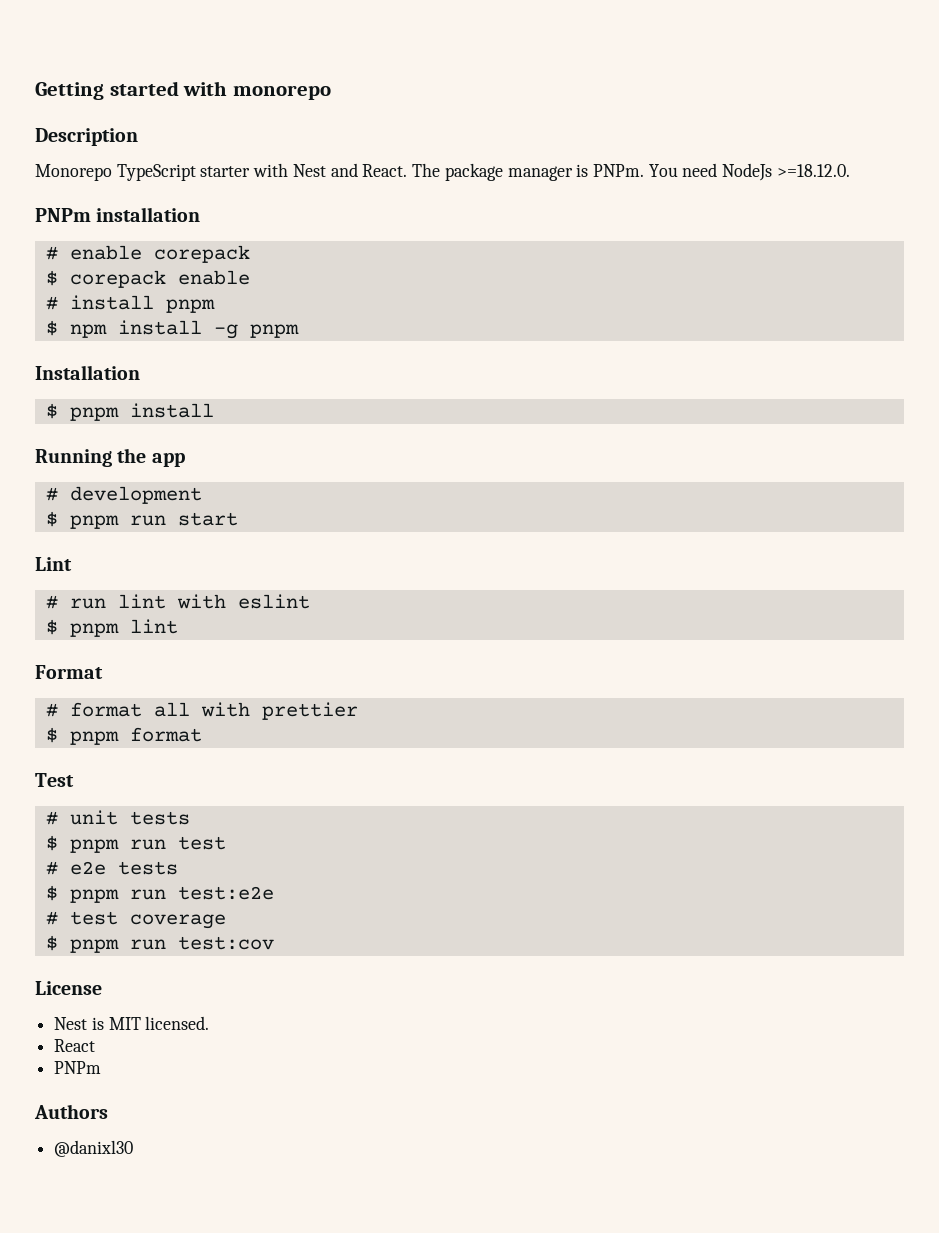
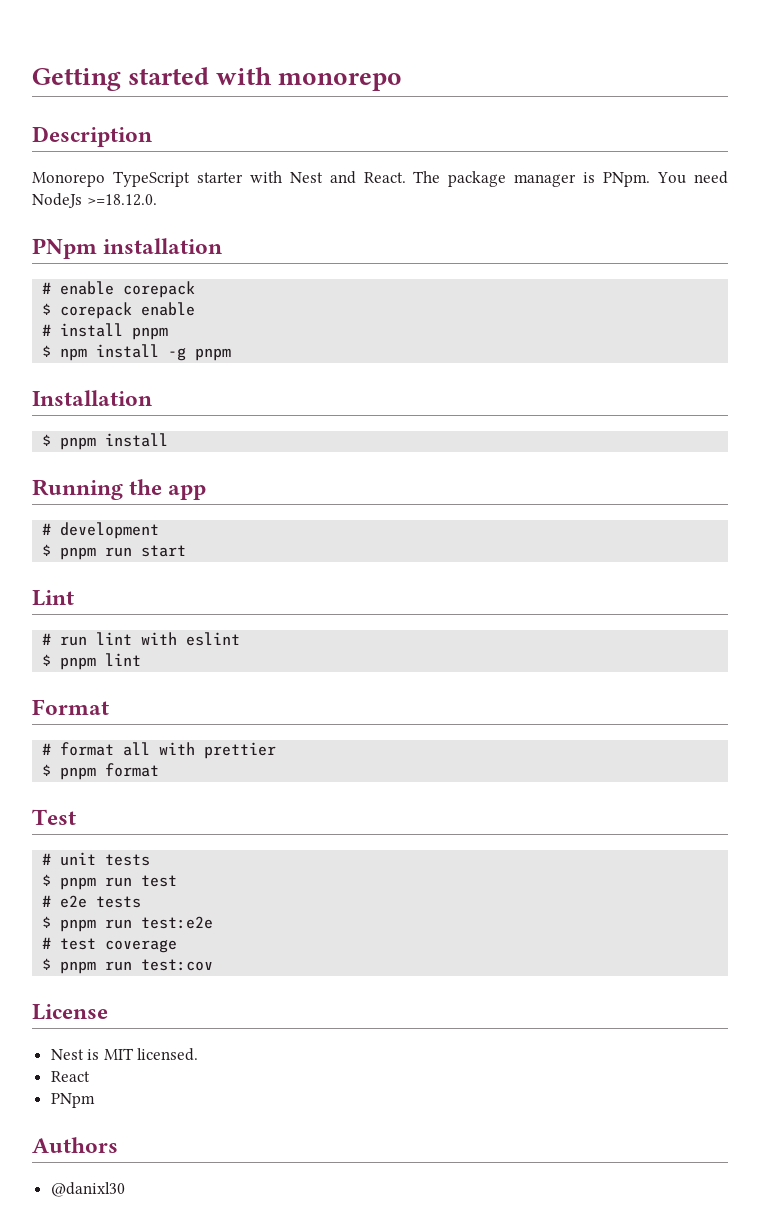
[592,164,644,177] PNPm. -> [603,172,651,187] PNpm.
[35,208,91,222] PNPm -> [32,238,97,259] PNpm
[54,1061,102,1074] PNPm -> [50,1093,95,1108] PNpm

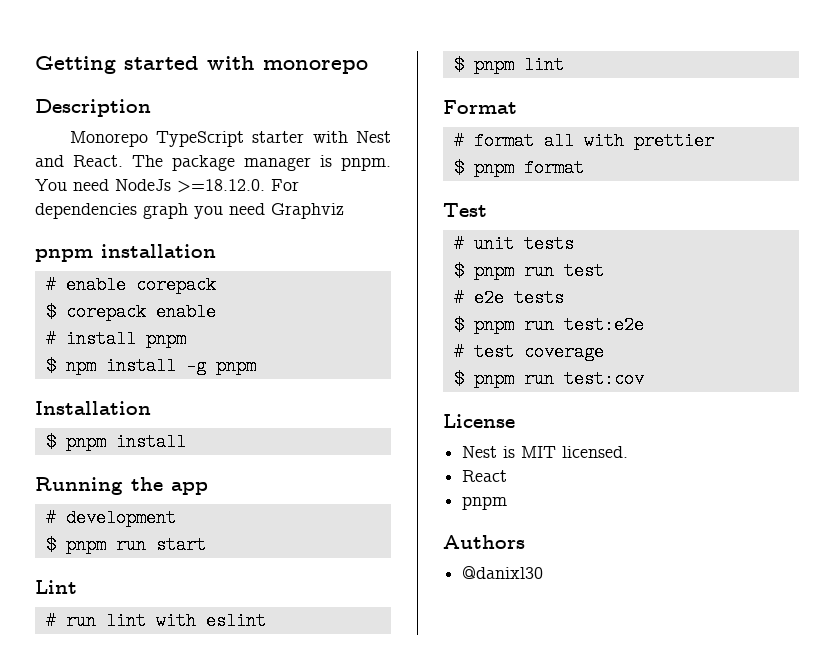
[603,172,651,187] PNpm. -> [341,157,391,171] pnpm.
[32,238,97,259] // PNpm -> [271,179,299,191] [35,203,344,219] [35,249,93,262] For dependencies graph you need Graphviz // pnpm
[50,1093,95,1108] PNpm -> [462,496,508,510] pnpm

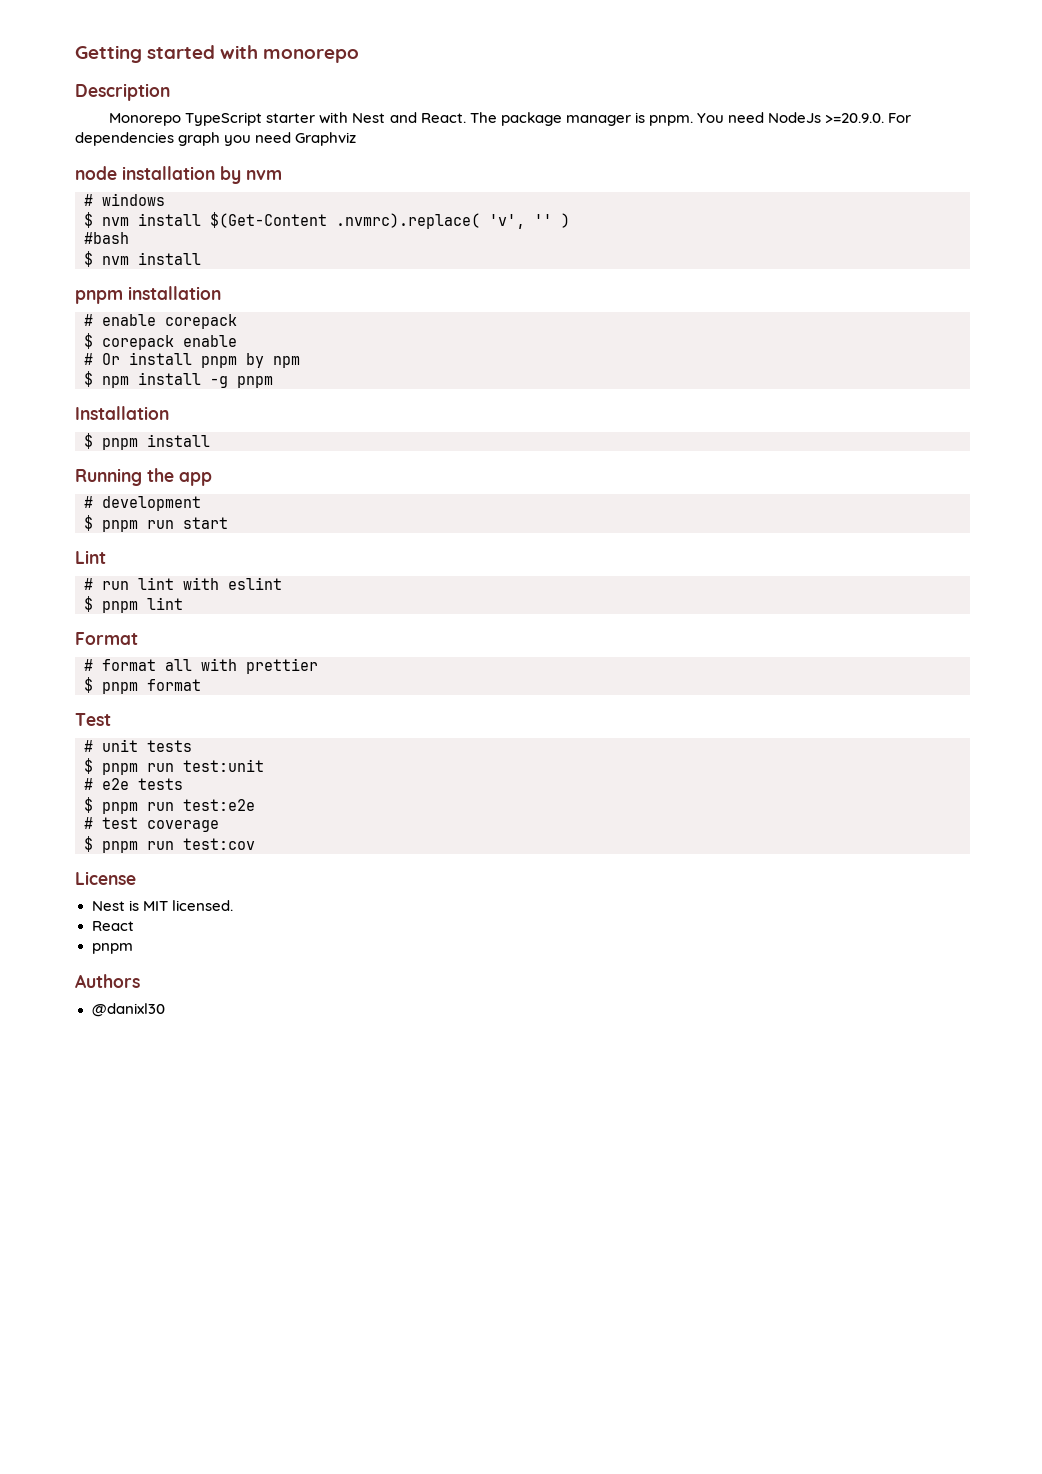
[177,179,265,193] >=18.12.0. -> [825,113,885,123] >=20.9.0.
(344, 211) none -> [75,166,282,184] [84,193,165,206] [84,212,570,229] [84,232,129,244] [84,251,201,267] // node installation by nvm // # windows // $ nvm install $(Get-Content .nvmrc).replace( 'v', '' ) // #bash // $ nvm install
(56, 339) none -> [102,353,120,365] Or
(186, 339) none -> [246,353,300,368] by npm
[563,262,604,280] test -> [183,759,264,772] test:unit

